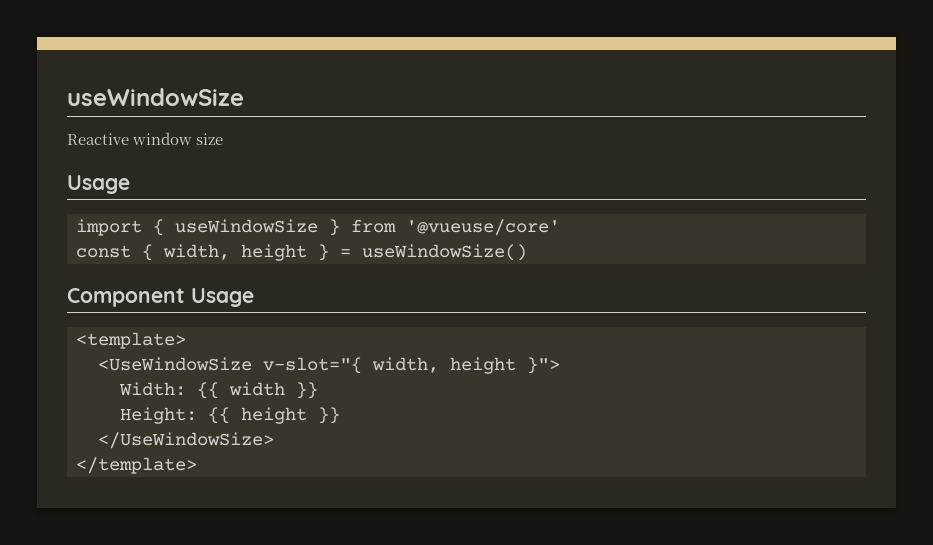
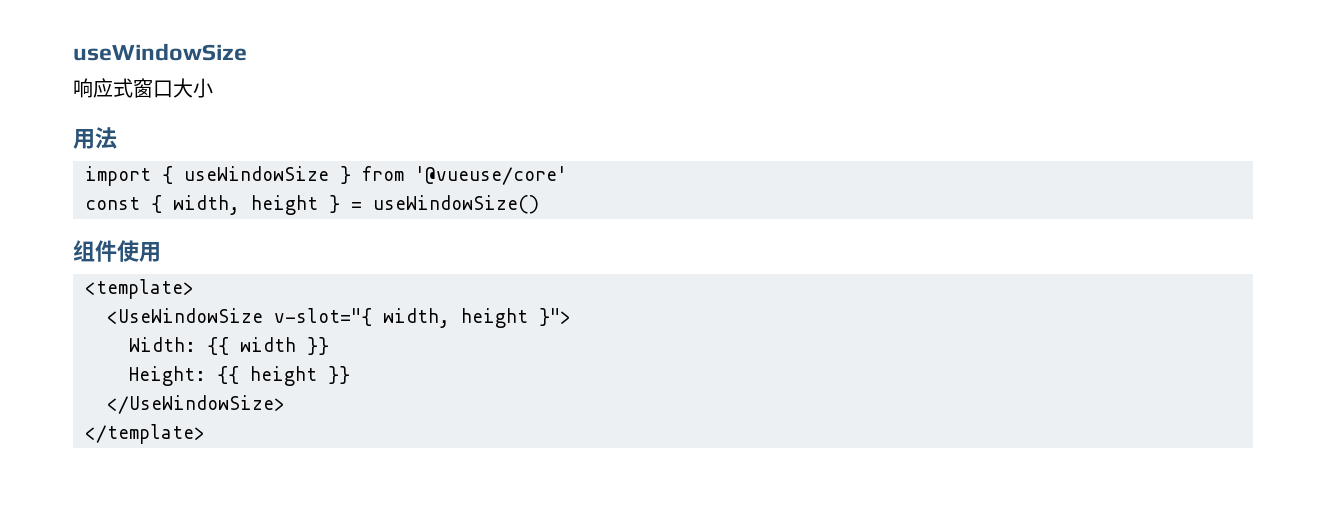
[67,132,224,145] [67,175,130,194] Reactive window size // Usage -> [73,78,213,98] [73,127,117,149] 响应式窗口大小 // 用法
[67,288,254,307] Component Usage -> [73,240,161,262] 组件使用

